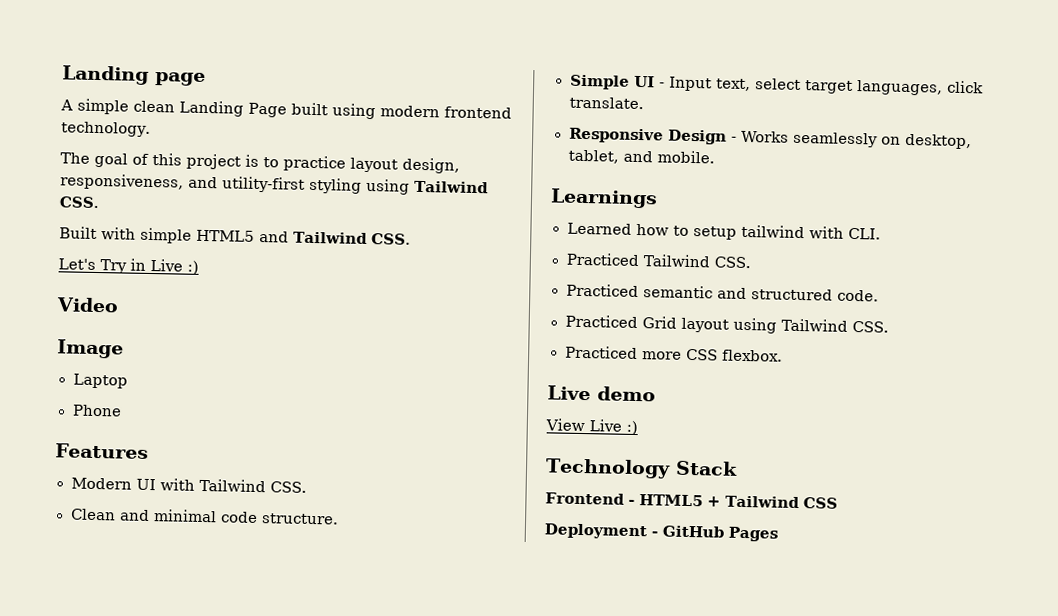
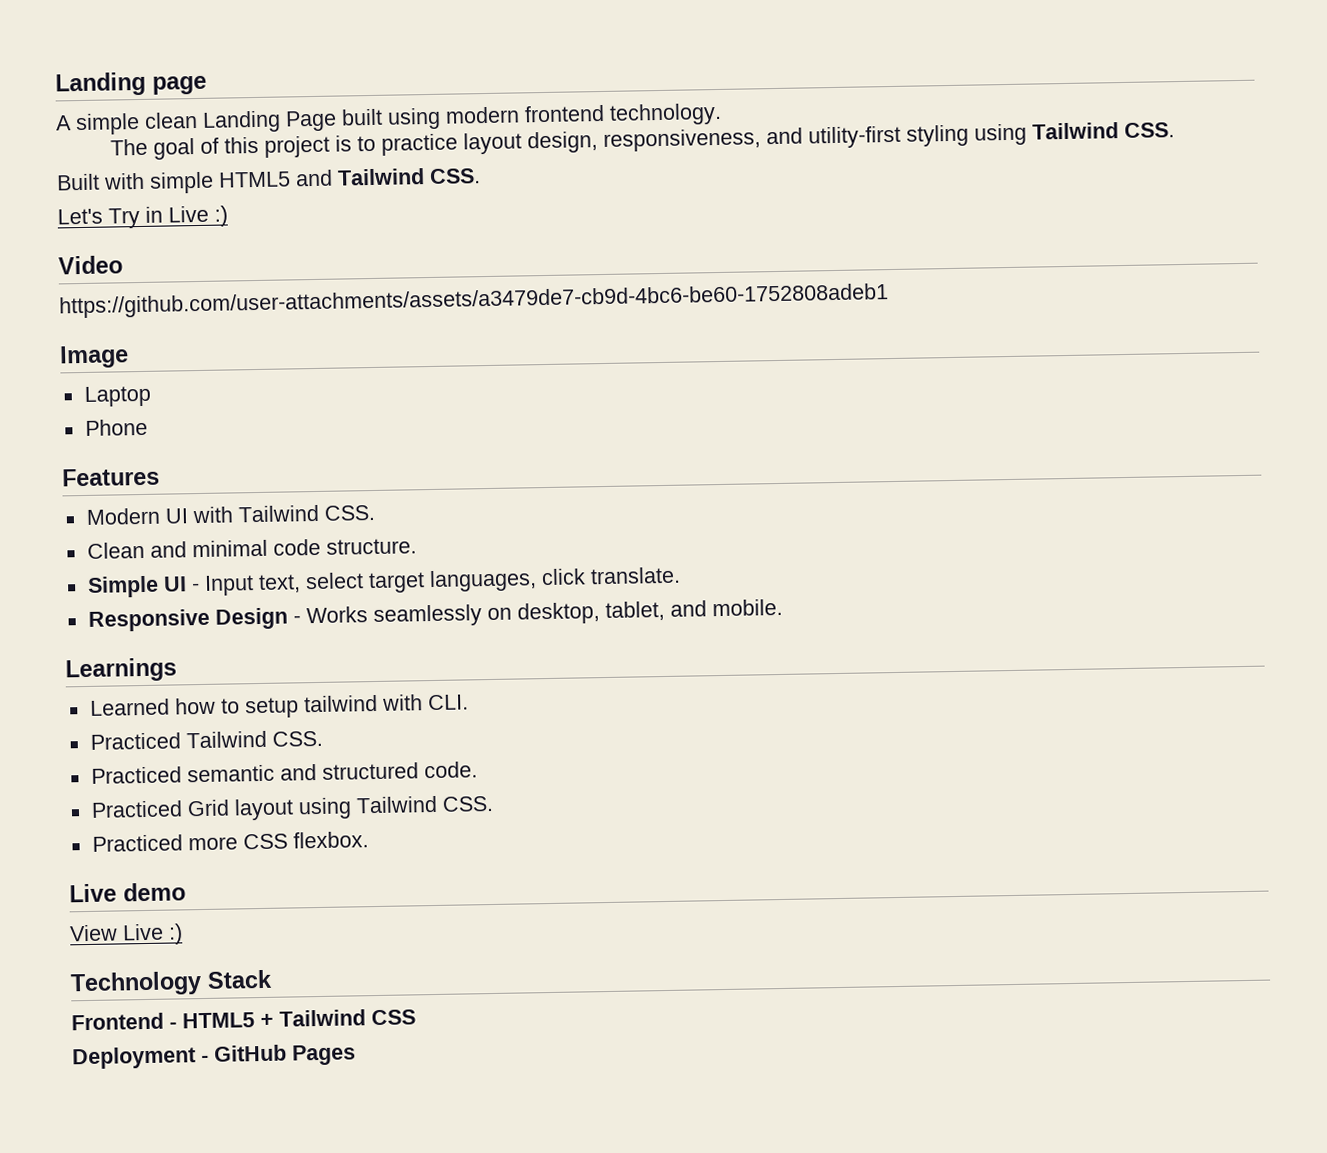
(119, 305) none -> [59,283,889,319] // https://github.com/user-attachments/assets/a3479de7-cb9d-4bc6-be60-1752808adeb1

